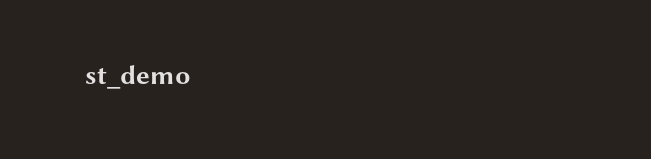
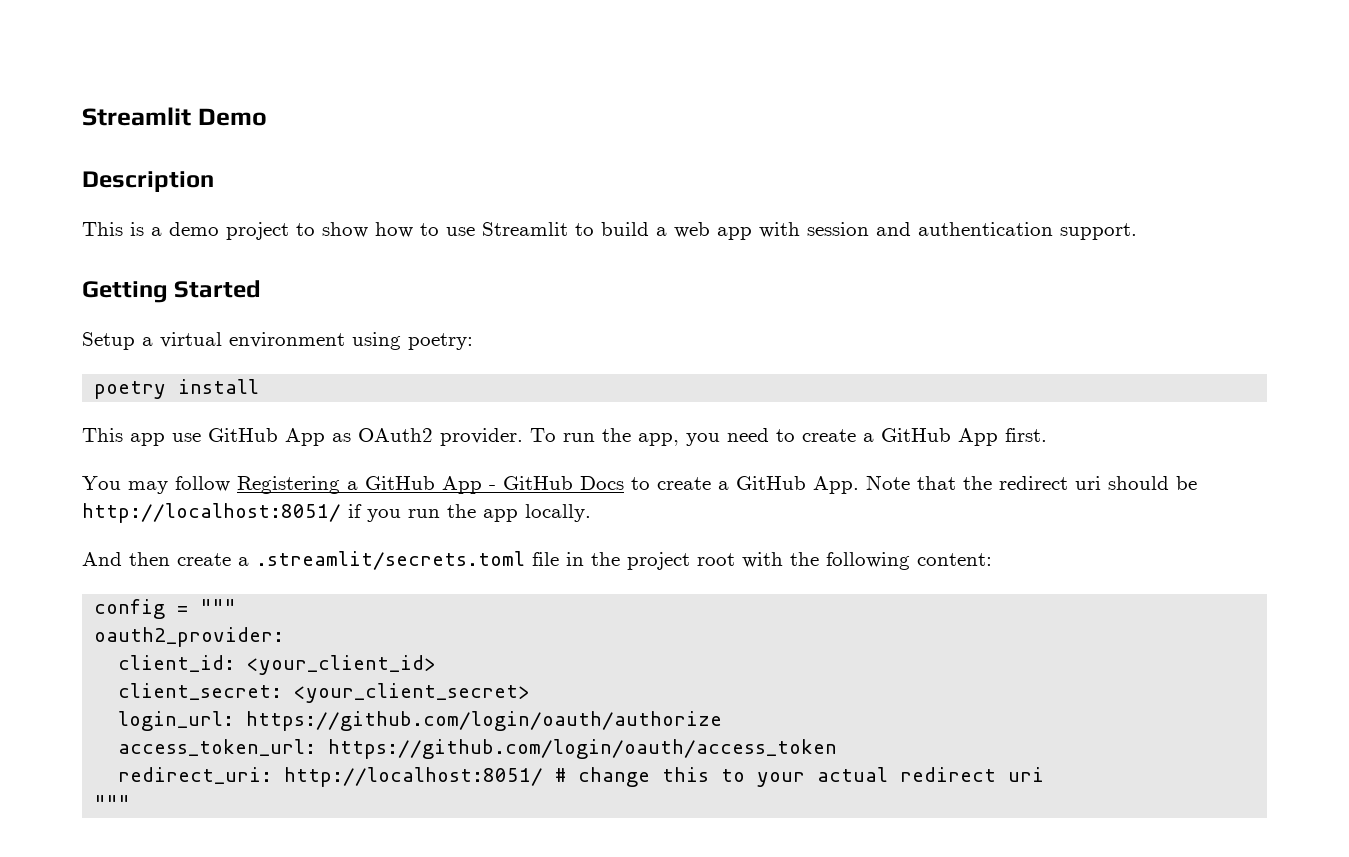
[85,65,191,89] st_demo -> [82,107,267,126] [82,171,214,192] [82,222,1137,240] [82,280,262,303] [82,332,473,350] [94,379,260,399] [82,428,1047,446] [82,475,1197,494] [82,503,591,523] [82,551,992,570] [94,599,237,619] [94,627,285,647] [118,655,437,675] [118,683,531,703] [118,711,723,731] [118,739,838,759] [118,767,1045,787] [94,795,131,810] Streamlit Demo // Description // This is a demo project to show how to use Streamlit to build a web app with session and authentication support. // Getting Started // Setup a virtual environment using poetry: // poetry install // This app use GitHub App as OAuth2 provider. To run the app, you need to create a GitHub App first. // You may follow Registering a GitHub App - GitHub Docs to create a GitHub App. Note that the redirect uri should be http://localhost:8051/ if you run the app locally. // And then create a .streamlit/secrets.toml file in the project root with the following content: // config = """ // oauth2_provider: // client_id: <your_client_id> // client_secret: <your_client_secret> // login_url: https://github.com/login/oauth/authorize // access_token_url: https://github.com/login/oauth/access_token // redirect_uri: http://localhost:8051/ # change this to your actual redirect uri // """

